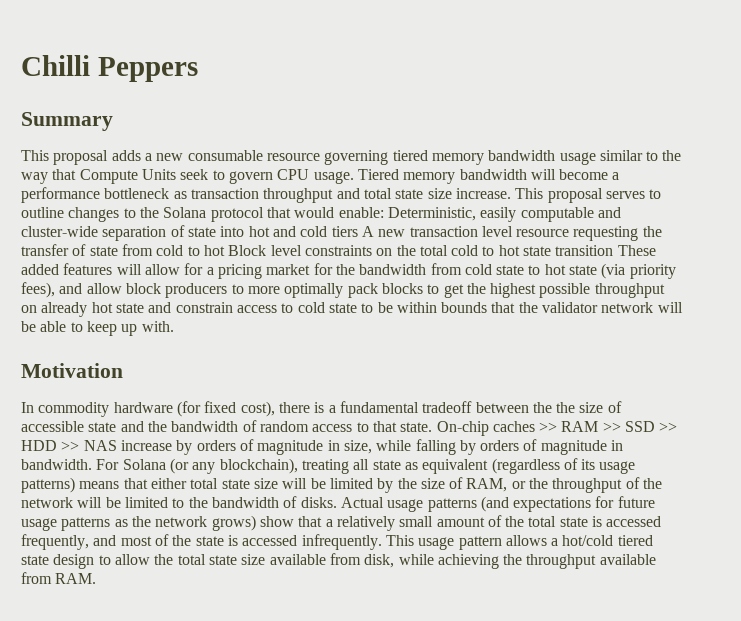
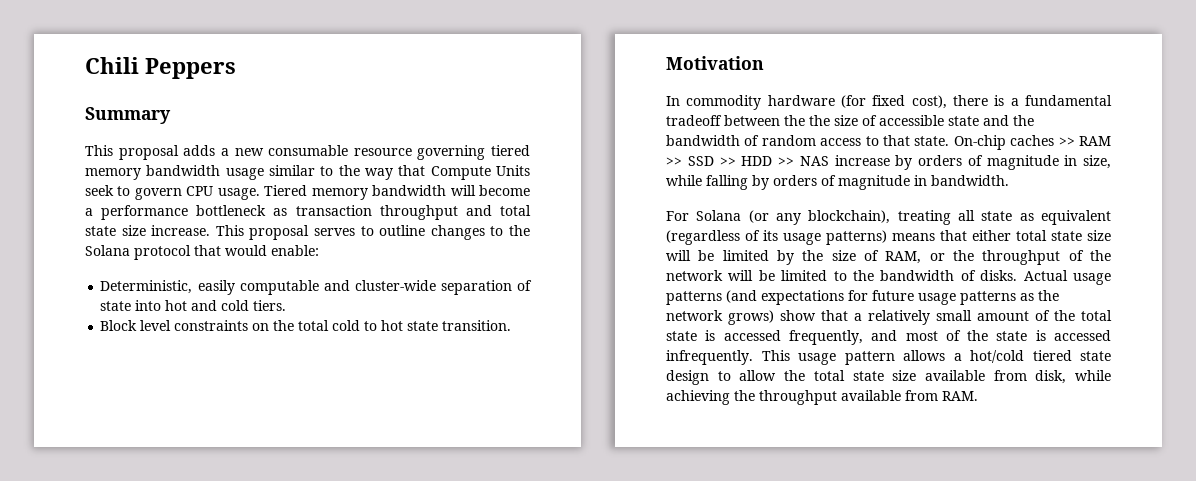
[21,55,90,76] Chilli -> [85,57,139,74] Chili
(384, 212) none -> (319, 250) //
[331,226,662,241] [21,244,225,256] tiers A new transaction level resource requesting the transfer of state from cold to hot -> [253,300,287,311] tiers. //
[555,245,656,256] [21,263,676,279] [21,282,665,298] [21,302,683,317] [21,321,174,336] transition These added features will allow for a pricing market for the bandwidth from cold state to hot state (via priority fees), and allow block producers to more optimally pack blocks to get the highest possible throughput on already hot state and constrain access to cold state to be within bounds that the validator network will be able to keep up with. -> [442,320,512,331] transition.
(92, 464) none -> (1009, 180) //

